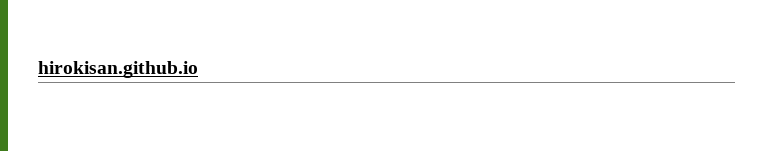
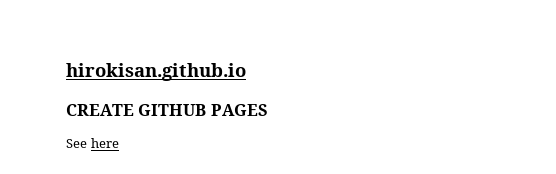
(198, 69) none -> [66,104,268,116] [66,138,119,148] // CREATE GITHUB PAGES // See here

